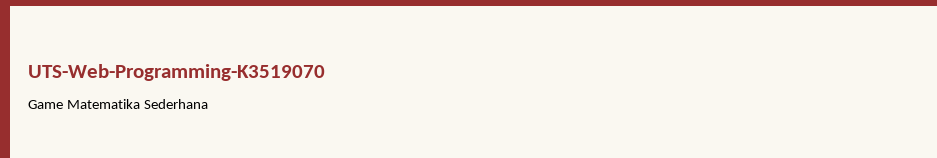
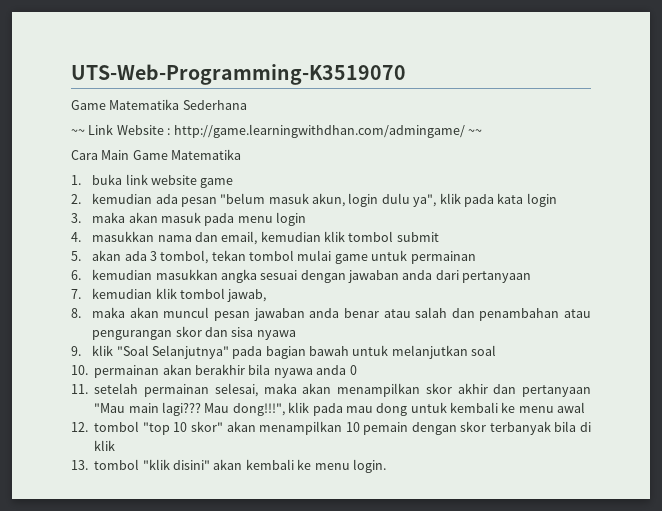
(208, 104) none -> [71,124,482,138] [71,149,242,160] [71,174,234,188] [71,193,557,207] [71,212,307,226] [71,231,439,245] [71,250,476,264] [71,269,532,283] [71,288,267,302] [71,307,591,321] [92,326,296,340] [71,345,497,359] [71,364,357,378] [71,383,591,397] [94,402,586,416] [71,421,591,435] [94,440,116,451] [71,459,386,473] // ~~ Link Website : http://game.learningwithdhan.com/admingame/ ~~ // Cara Main Game Matematika // 1. buka link website game // 2. kemudian ada pesan "belum masuk akun, login dulu ya", klik pada kata login // 3. maka akan masuk pada menu login // 4. masukkan nama dan email, kemudian klik tombol submit // 5. akan ada 3 tombol, tekan tombol mulai game untuk permainan // 6. kemudian masukkan angka sesuai dengan jawaban anda dari pertanyaan // 7. kemudian klik tombol jawab, // 8. maka akan muncul pesan jawaban anda benar atau salah dan penambahan atau pengurangan skor dan sisa nyawa // 9. klik "Soal Selanjutnya" pada bagian bawah untuk melanjutkan soal // 10. permainan akan berakhir bila nyawa anda 0 // 11. setelah permainan selesai, maka akan menampilkan skor akhir dan pertanyaan "Mau main lagi??? Mau dong!!!", klik pada mau dong untuk kembali ke menu awal // 12. tombol "top 10 skor" akan menampilkan 10 pemain dengan skor terbanyak bila di klik // 13. tombol "klik disini" akan kembali ke menu login.

